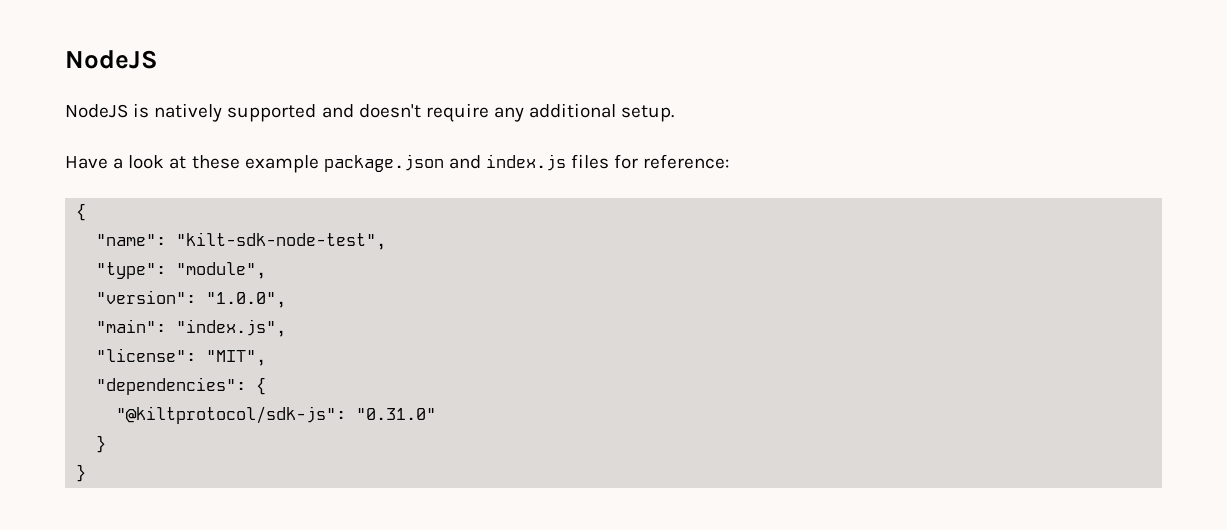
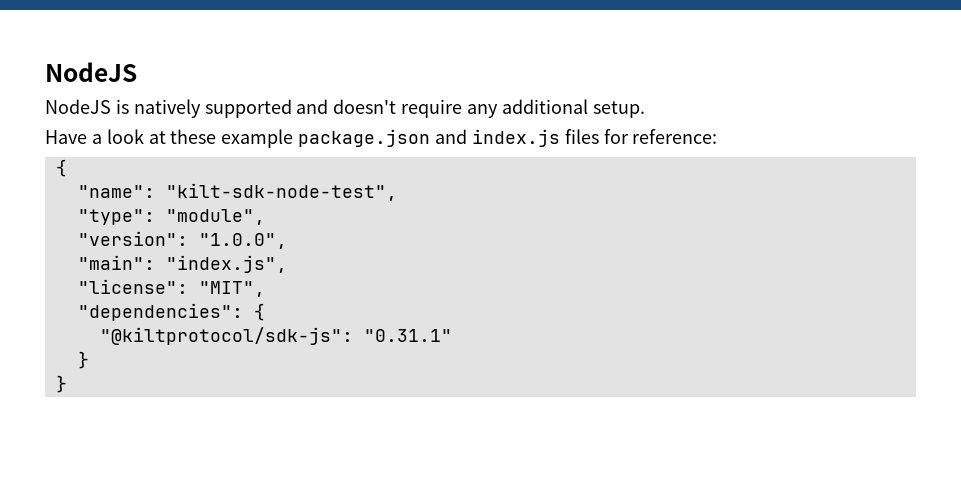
[356,408,437,420] "0.31.0" -> [363,329,452,342] "0.31.1"

